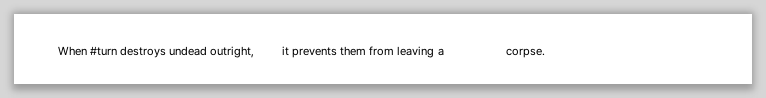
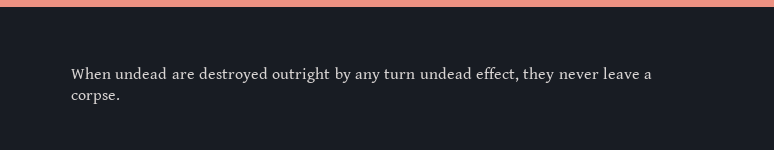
[90,46,435,58] #turn destroys undead outright, it prevents them from leaving -> [115,67,640,83] undead are destroyed outright by any turn undead effect, they never leave

